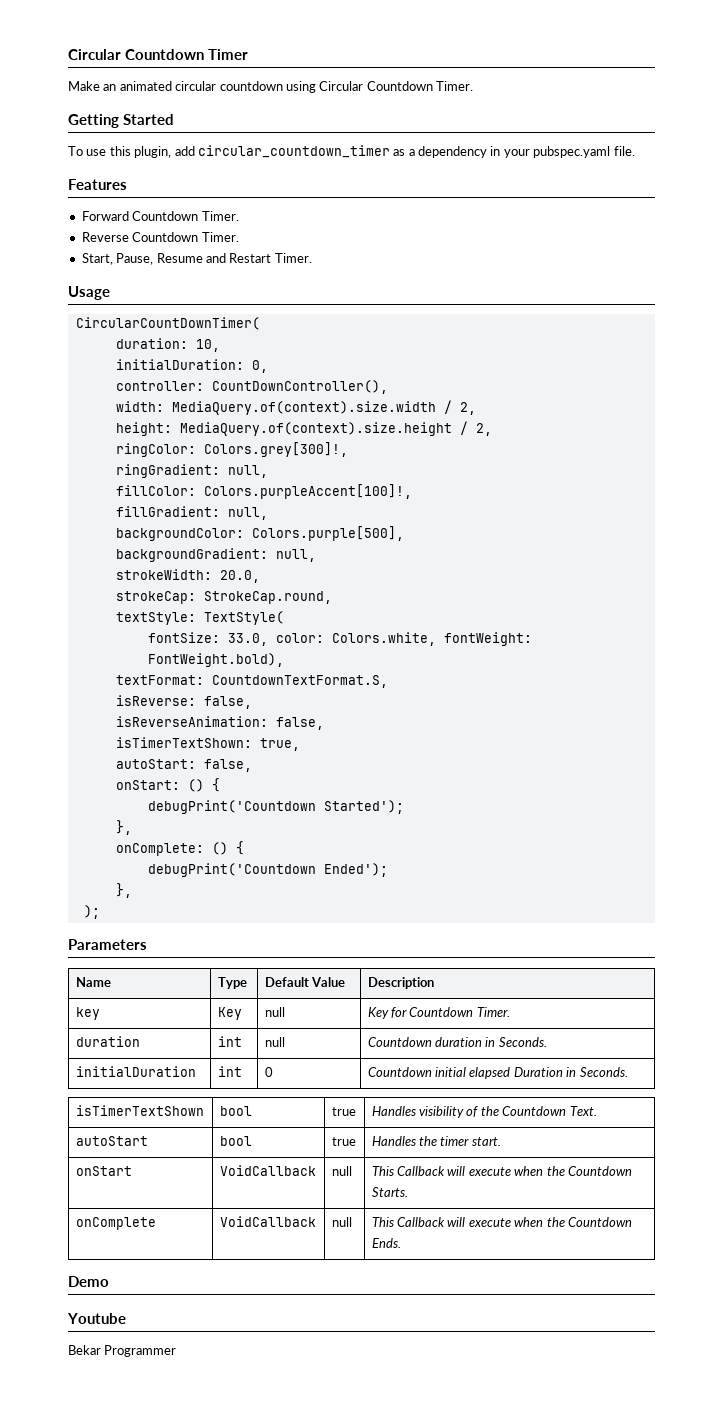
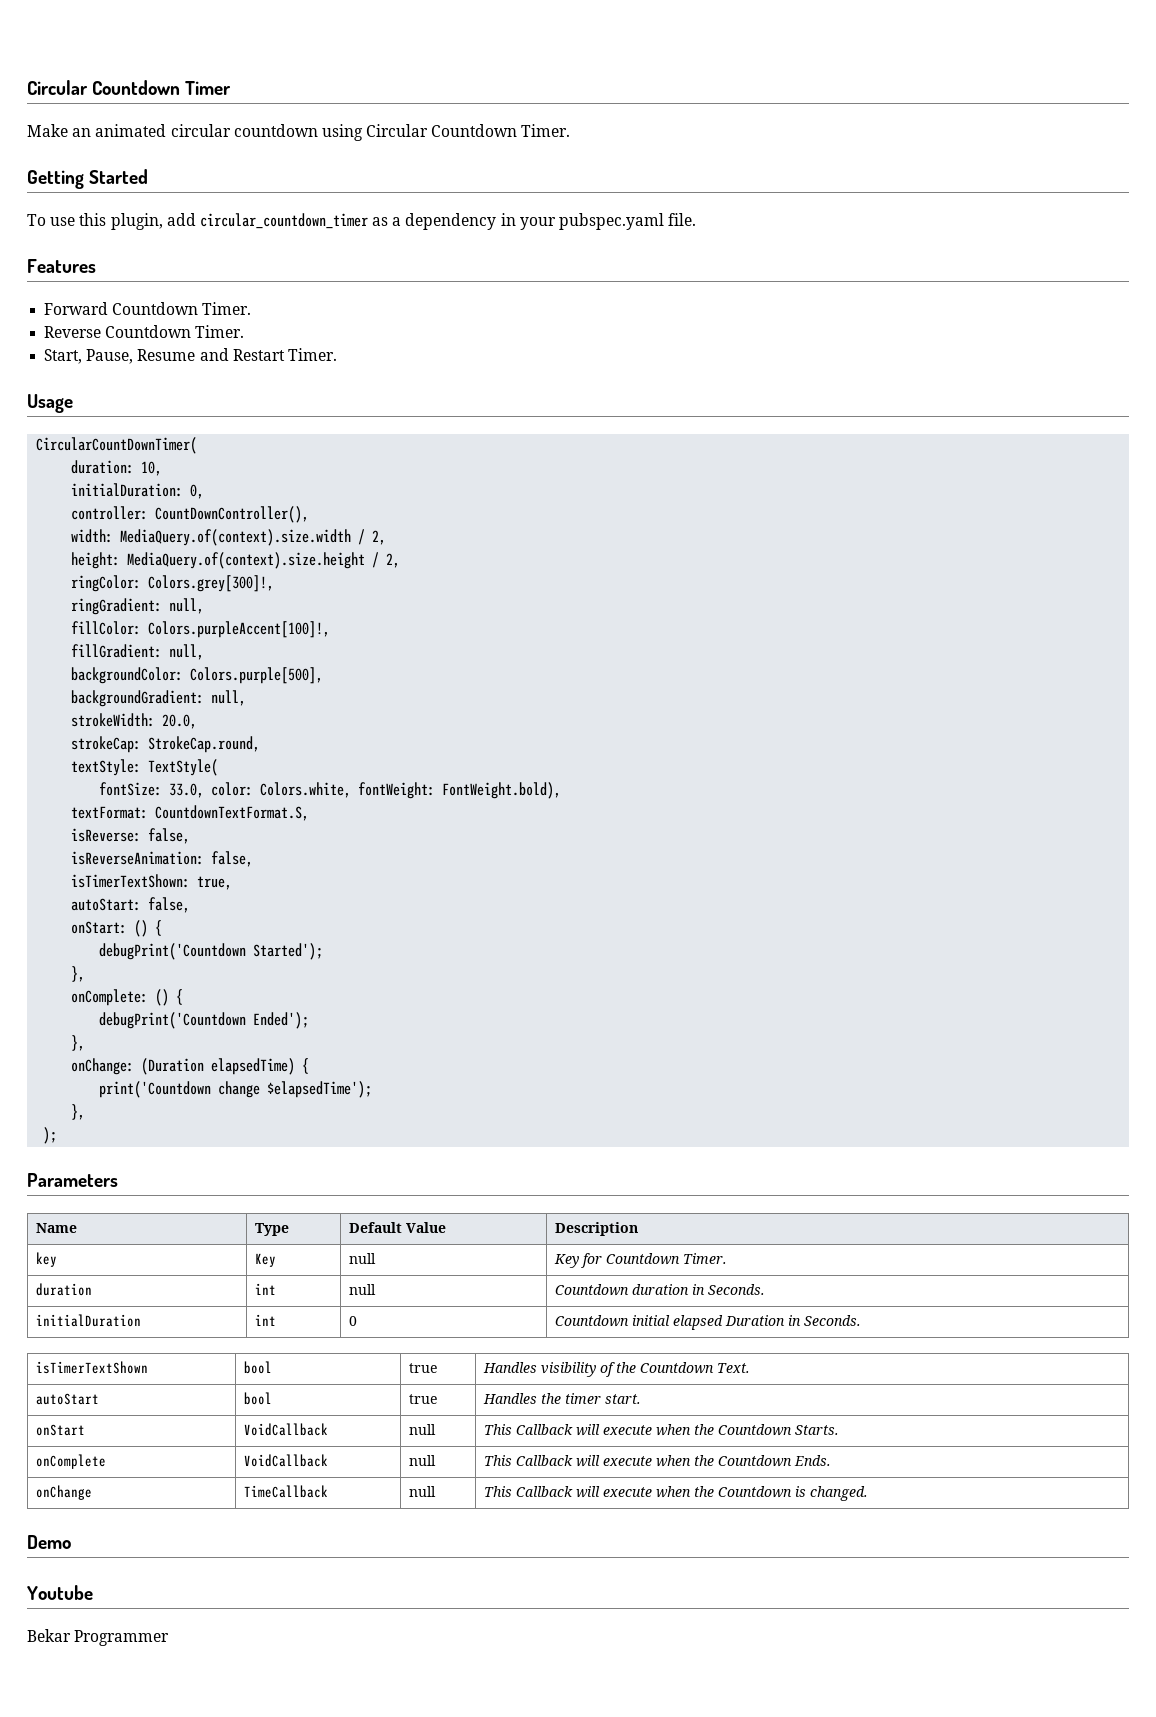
(132, 890) none -> [71,1058,310,1075] [99,1081,373,1098] [71,1104,86,1120] // onChange: (Duration elapsedTime) { // print('Countdown change $elapsedTime'); // },
(401, 1243) none -> [36,1485,93,1500] [244,1485,329,1498] [409,1486,437,1497] [484,1486,869,1501] // onChange | TimeCallback | null | This Callback will execute when the Countdown is changed.

